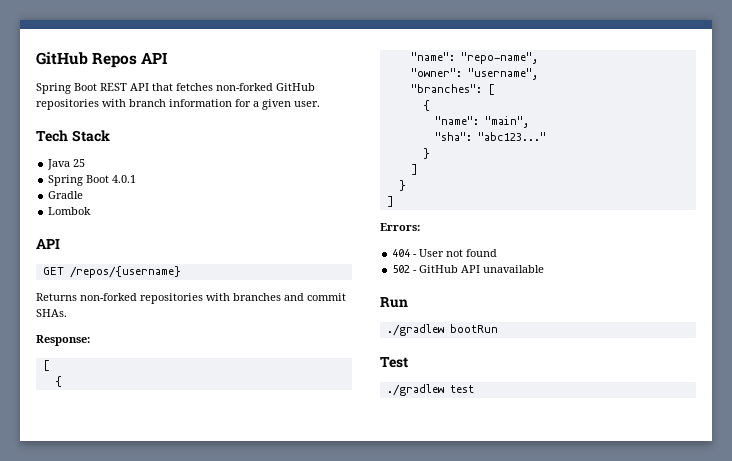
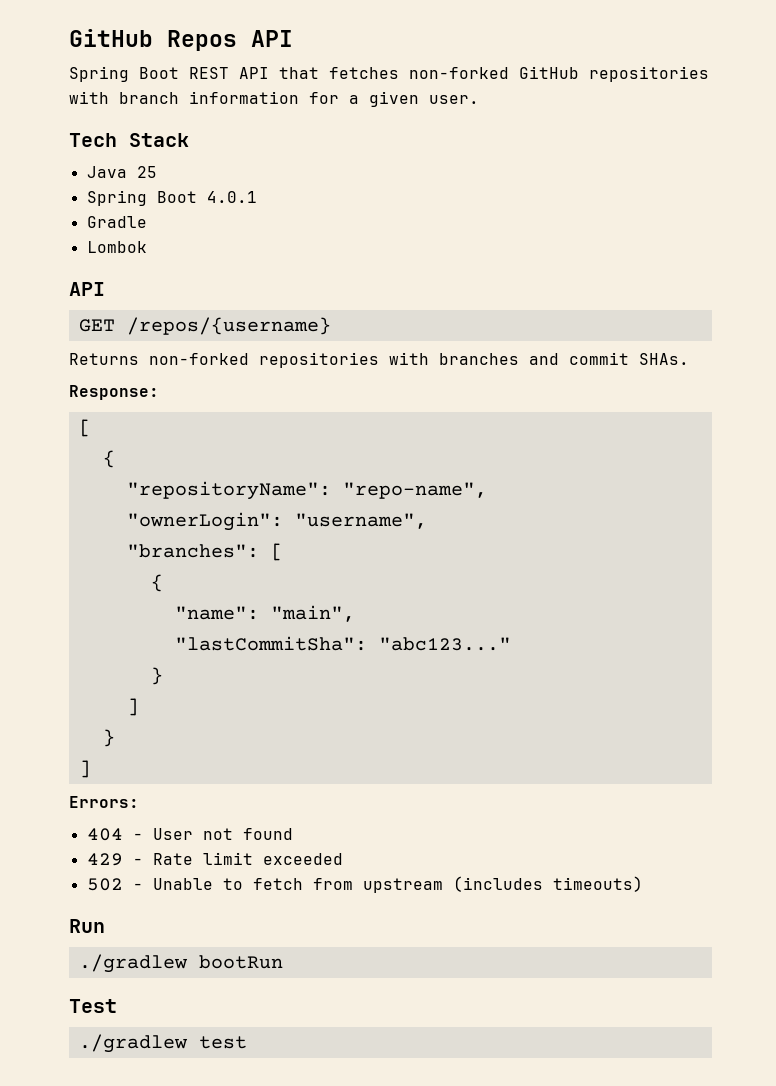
[410,52,455,61] "name": -> [126,481,331,500] "repositoryName":
[410,68,462,77] "owner": -> [126,512,283,531] "ownerLogin":
[434,132,472,141] "sha": -> [174,636,367,651] "lastCommitSha":
[392,265,545,273] 502 - GitHub API unavailable -> [86,852,343,866] [86,876,643,893] 429 - Rate limit exceeded // 502 - Unable to fetch from upstream (includes timeouts)

